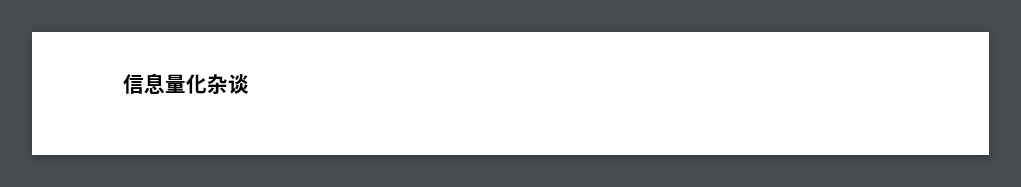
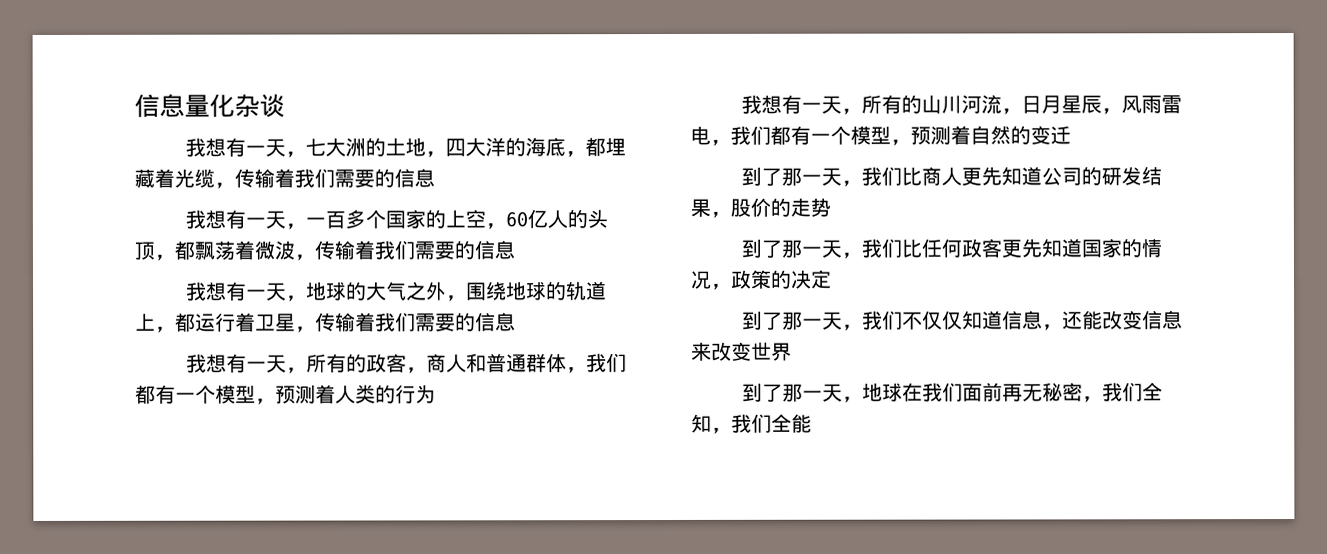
(249, 84) none -> [184,137,626,158] [134,168,435,189] [184,209,608,230] [134,240,515,261] [185,281,607,302] [135,312,516,333] [185,353,627,374] [135,384,436,405] [740,94,1182,115] [690,125,1071,146] [740,166,1162,187] [690,197,831,218] [740,238,1162,259] [690,269,832,290] [741,310,1183,331] [691,341,792,361] [741,382,1163,403] [691,413,812,434] // 我想有一天，七大洲的土地，四大洋的海底，都埋藏着光缆，传输着我们需要的信息 // 我想有一天，一百多个国家的上空，60亿人的头顶，都飘荡着微波，传输着我们需要的信息 // 我想有一天，地球的大气之外，围绕地球的轨道上，都运行着卫星，传输着我们需要的信息 // 我想有一天，所有的政客，商人和普通群体，我们都有一个模型，预测着人类的行为 // 我想有一天，所有的山川河流，日月星辰，风雨雷电，我们都有一个模型，预测着自然的变迁 // 到了那一天，我们比商人更先知道公司的研发结果，股价的走势 // 到了那一天，我们比任何政客更先知道国家的情况，政策的决定 // 到了那一天，我们不仅仅知道信息，还能改变信息来改变世界 // 到了那一天，地球在我们面前再无秘密，我们全知，我们全能

